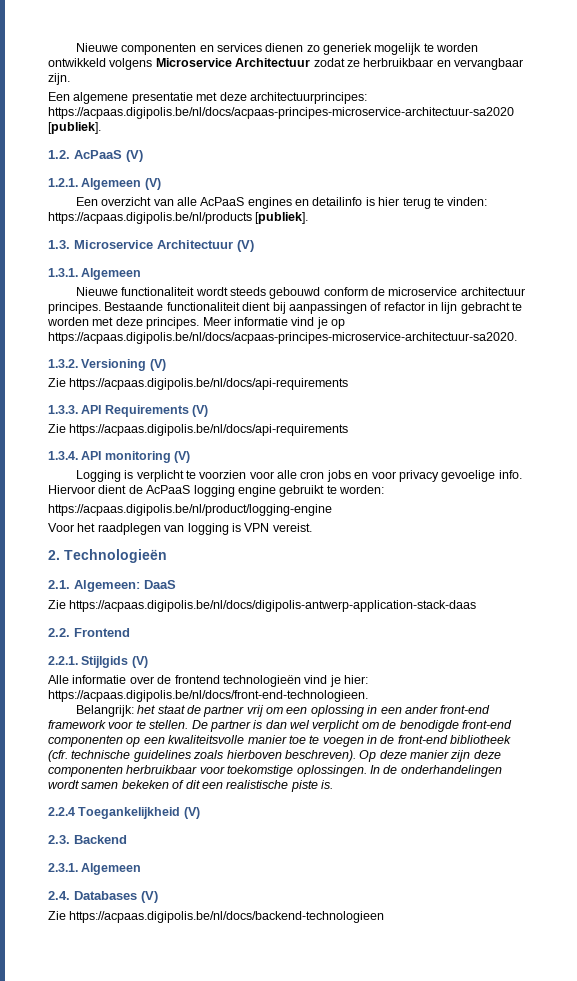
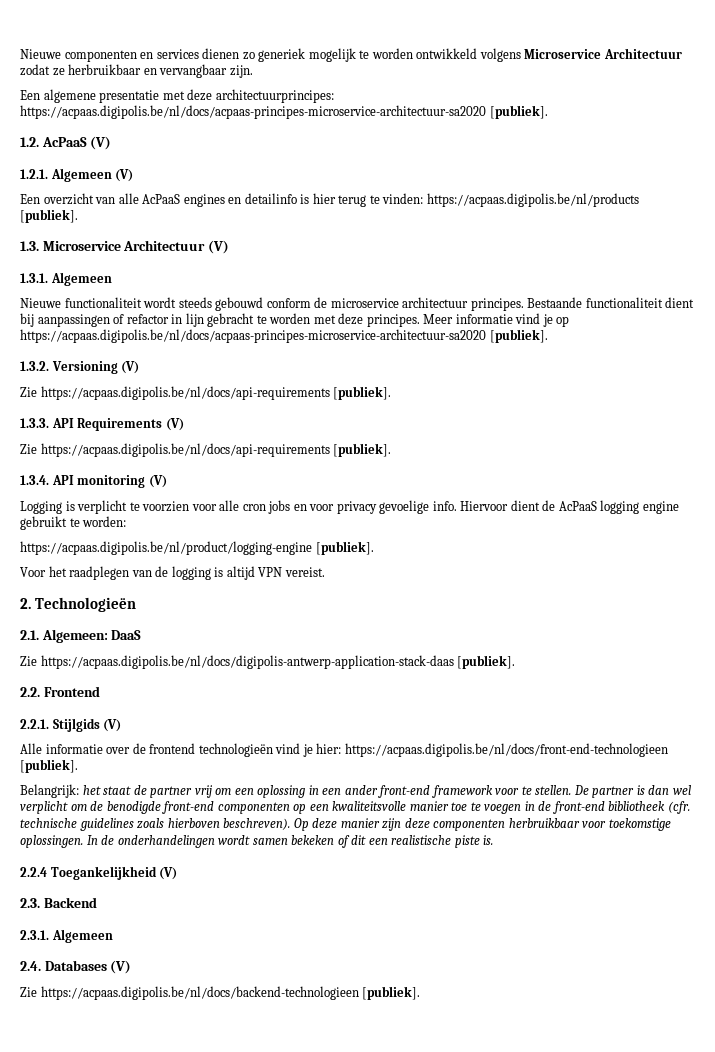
[48,332,517,344] https://acpaas.digipolis.be/nl/docs/acpaas-principes-microservice-architectuur-sa2020. -> [20,329,548,343] https://acpaas.digipolis.be/nl/docs/acpaas-principes-microservice-architectuur-sa2020 [publiek].
(349, 384) none -> [333,386,392,400] [publiek].
(349, 430) none -> [333,443,392,457] [publiek].
(332, 510) none -> [315,541,374,555] [publiek].
(185, 528) none -> [155,566,169,577] de
(241, 527) none -> [226,566,255,580] altijd
(477, 606) none -> [457,655,516,669] [publiek].
[48,690,368,702] https://acpaas.digipolis.be/nl/docs/front-end-technologieen. -> [344,743,668,757] [20,759,78,773] https://acpaas.digipolis.be/nl/docs/front-end-technologieen [publiek].
(385, 917) none -> [362,986,421,1000] [publiek].

